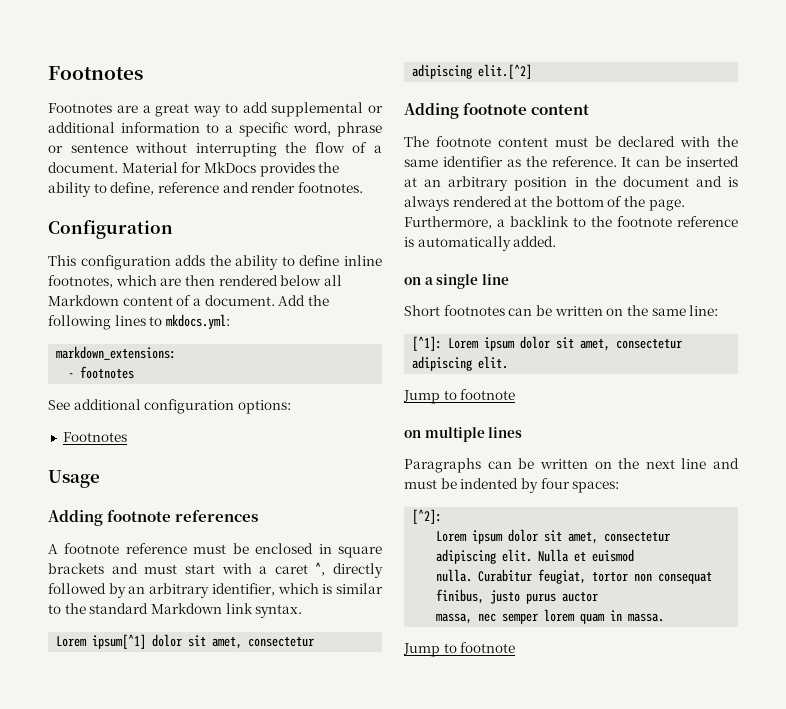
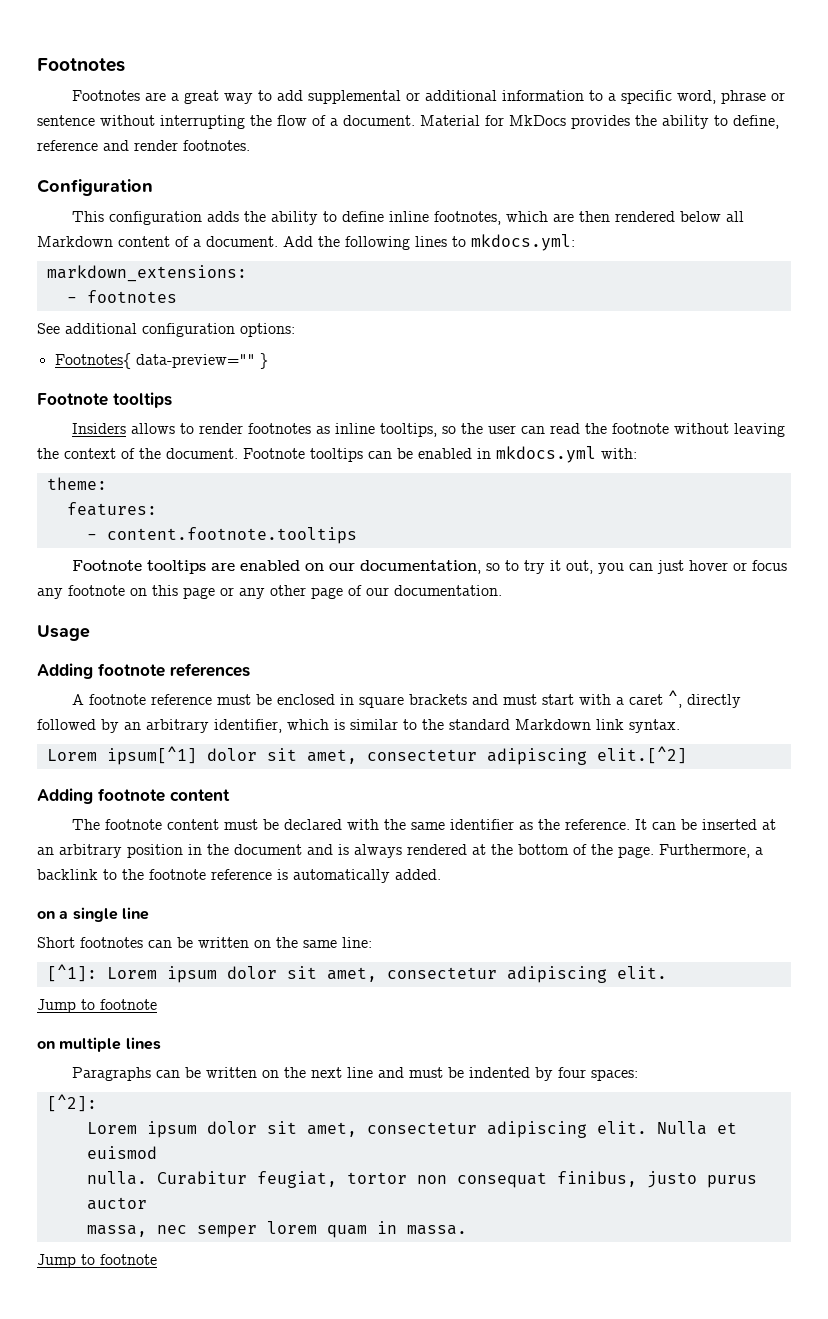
[62,432,127,442] Footnotes -> [54,353,268,369] [37,392,172,408] [71,423,785,437] [37,446,637,463] [46,477,107,490] [66,502,157,516] [86,527,357,544] [71,560,787,574] [37,585,502,599] Footnotes{ data-preview="" } // Footnote tooltips // Insiders allows to render footnotes as inline tooltips, so the user can read the footnote without leaving the context of the document. Footnote tooltips can be enabled in mkdocs.yml with: // theme: // features: // - content.footnote.tooltips // Footnote tooltips are enabled on our documentation, so to try it out, you can just hover or focus any footnote on this page or any other page of our documentation.

